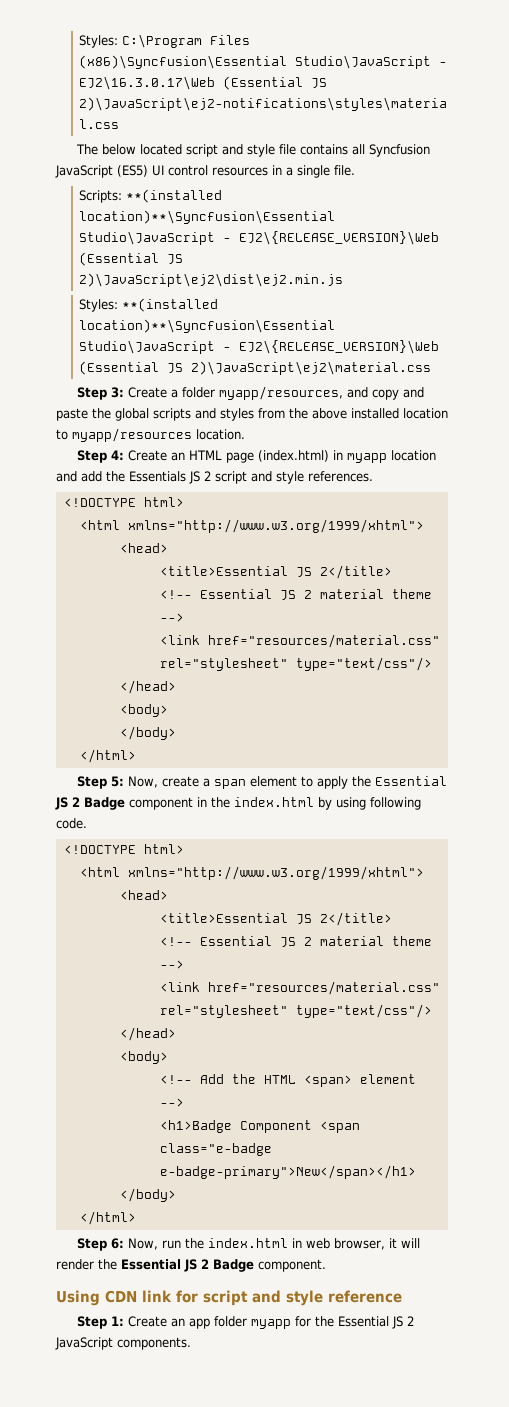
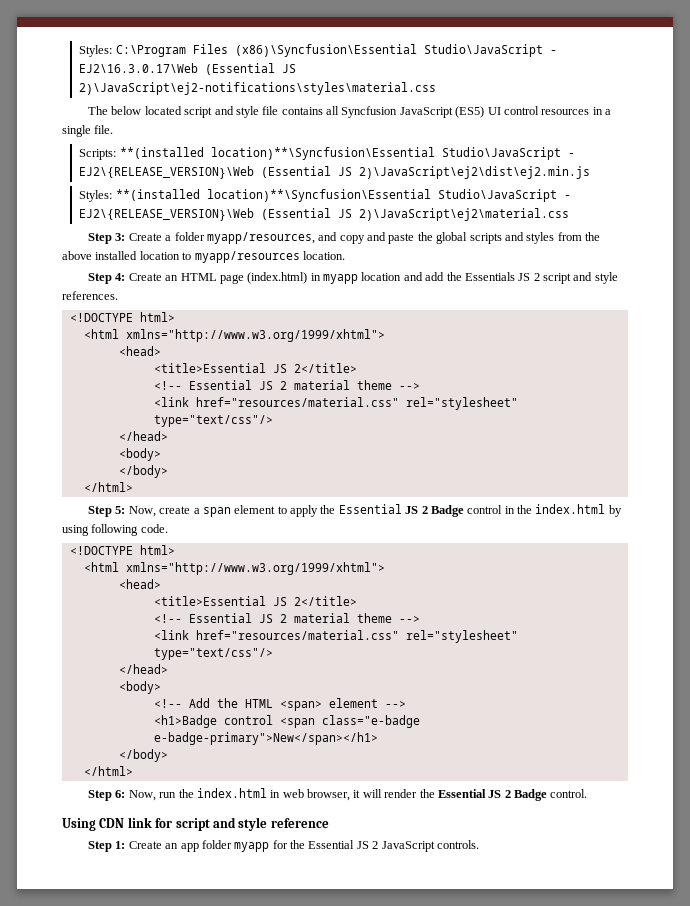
[129,797,193,810] component -> [467,505,503,514] control
[239,1120,312,1133] Component -> [223,715,273,725] control
[258,1259,326,1272] component. -> [550,789,588,798] control.
[117,1337,191,1350] components. -> [436,840,479,849] controls.

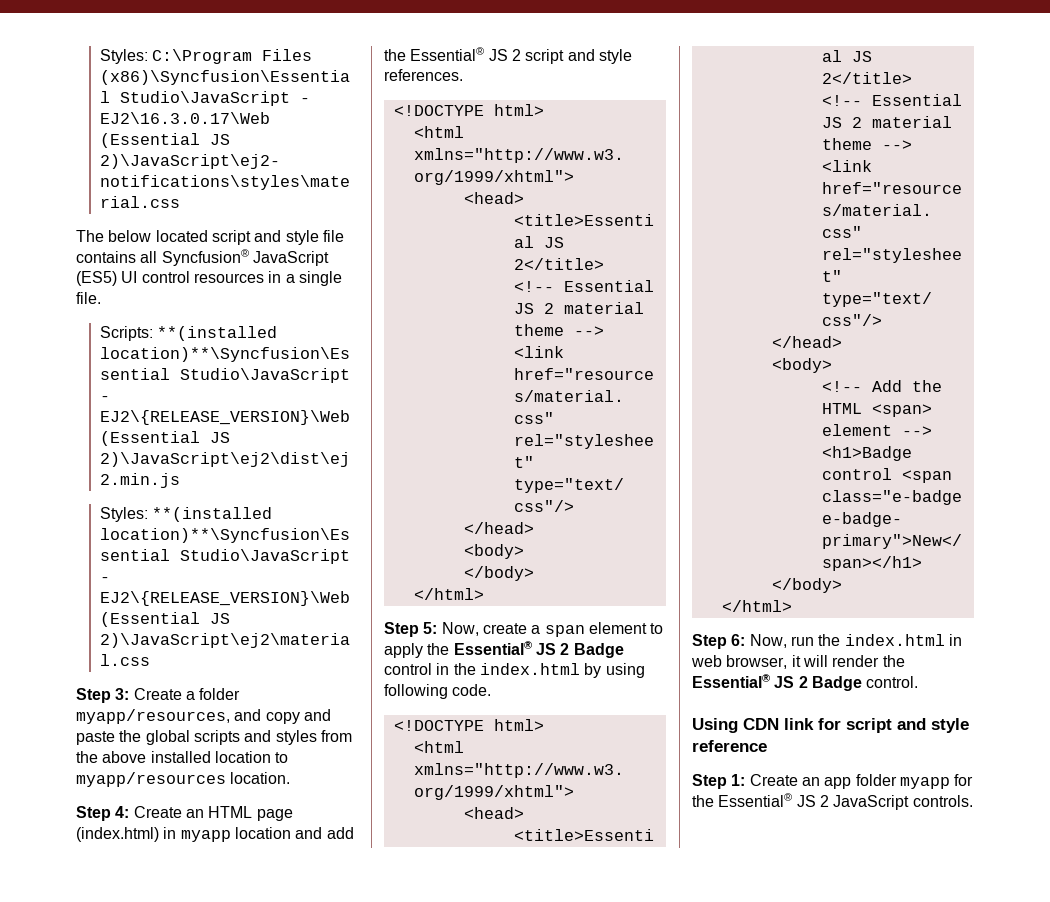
[341,106,398,118] Syncfusion -> [161,249,249,266] Syncfusion®
[464,272,515,281] Essentials -> [410,47,485,61] Essential®
[338,504,402,514] Essential -> [453,641,532,655] Essential®
[437,789,486,798] Essential -> [692,674,770,688] Essential®
[308,840,355,849] Essential -> [718,793,793,807] Essential®

